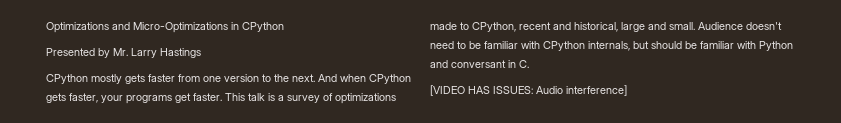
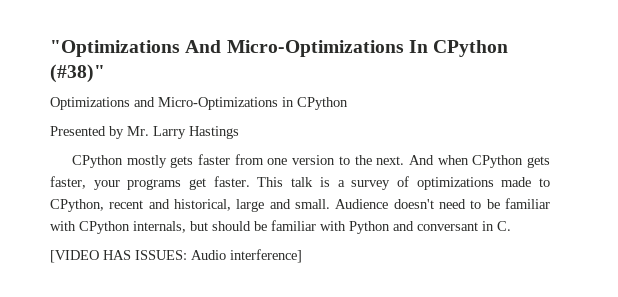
(46, 27) none -> [50,40,509,57] [50,64,105,83] "Optimizations And Micro-Optimizations In CPython (#38)" //

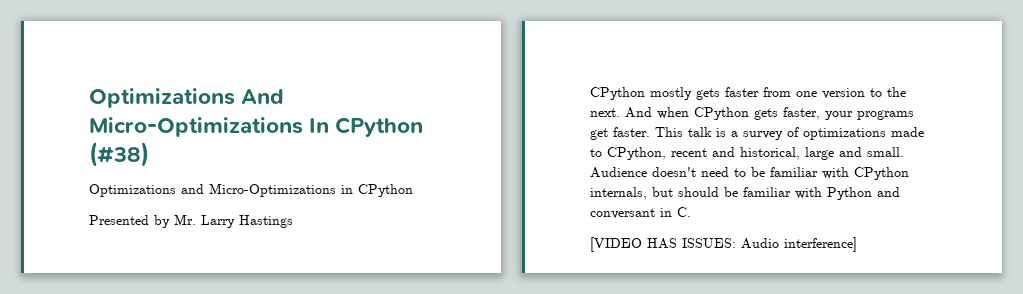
[50,40,180,57] "Optimizations -> [89,88,235,108] Optimizations
[50,64,105,83] (#38)" -> [89,142,149,167] (#38)

